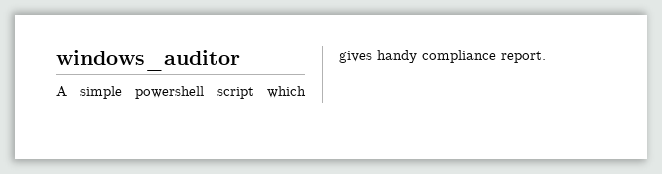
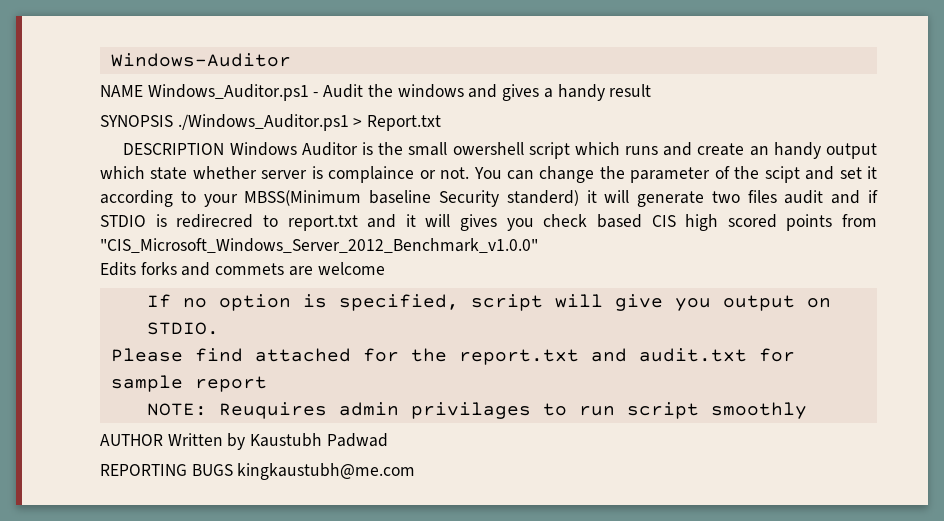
[56,50,240,71] [56,86,306,99] [339,50,546,63] windows_auditor // A simple powershell script which gives handy compliance report. -> [110,53,291,67] [100,84,652,101] [100,114,442,131] [123,142,878,159] [100,166,878,183] [100,190,879,207] [100,214,877,231] [100,238,538,253] [100,262,385,276] [146,294,831,311] [146,322,219,335] [110,348,795,365] [110,375,267,392] [146,402,807,419] [100,433,388,450] [100,463,416,480] Windows-Auditor // NAME Windows_Auditor.ps1 - Audit the windows and gives a handy result // SYNOPSIS ./Windows_Auditor.ps1 > Report.txt // DESCRIPTION Windows Auditor is the small owershell script which runs and create an handy output which state whether server is complaince or not. You can change the parameter of the scipt and set it according to your MBSS(Minimum baseline Security standerd) it will generate two files audit and if STDIO is redirecred to report.txt and it will gives you check based CIS high scored points from "CIS_Microsoft_Windows_Server_2012_Benchmark_v1.0.0" // Edits forks and commets are welcome // If no option is specified, script will give you output on STDIO. // Please find attached for the report.txt and audit.txt for sample report // NOTE: Reuquires admin privilages to run script smoothly // AUTHOR Written by Kaustubh Padwad // REPORTING BUGS kingkaustubh@me.com

